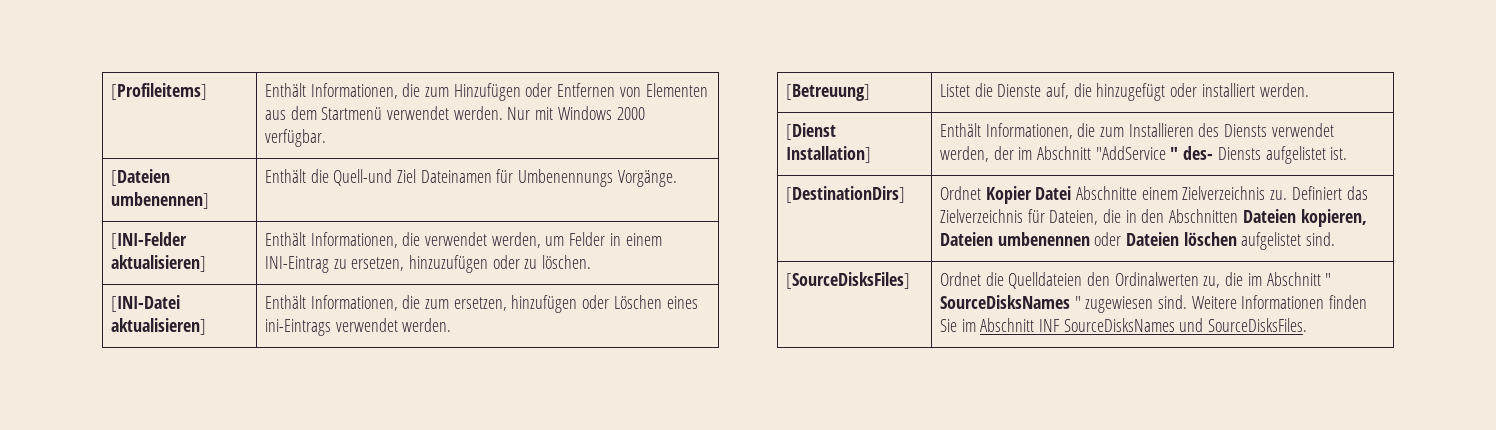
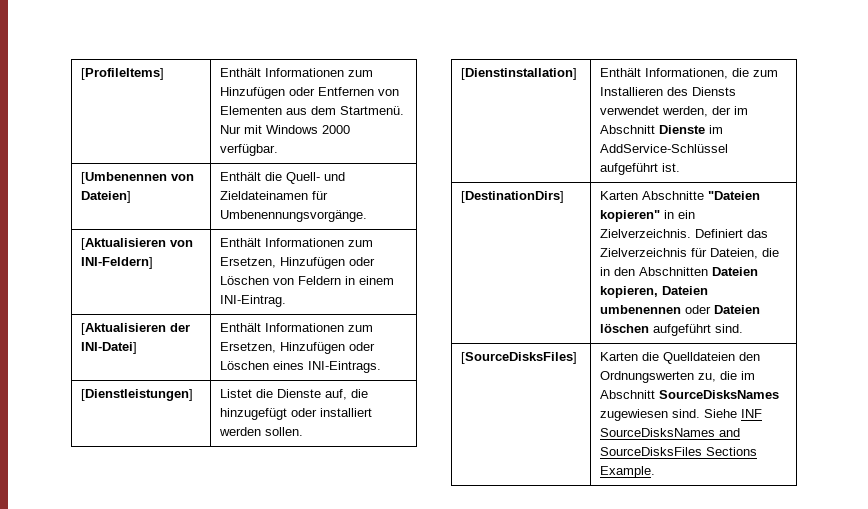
[110,83,207,100] [264,83,421,99] [Profileitems] | Enthält Informationen, die -> [81,68,165,80] [220,68,345,77] [ProfileItems] | Enthält Informationen
[321,106,503,120] Startmenü verwendet werden. -> [340,106,405,115] Startmenü.
[110,169,170,186] [110,192,209,209] [Dateien umbenennen] -> [81,172,195,184] [81,191,132,203] [Umbenennen von Dateien]
[333,169,677,187] [110,232,187,249] [110,255,206,272] [264,232,662,248] [264,255,592,273] [110,295,180,312] [110,318,206,335] [264,295,698,313] [264,318,452,336] [785,84,870,101] Quell-und Ziel Dateinamen für Umbenennungs Vorgänge. // [INI-Felder aktualisieren] | Enthält Informationen, die verwendet werden, um Felder in einem INI-Eintrag zu ersetzen, hinzuzufügen oder zu löschen. // [INI-Datei aktualisieren] | Enthält Informationen, die zum ersetzen, hinzufügen oder Löschen eines ini-Eintrags verwendet werden. // [Betreuung] -> [286,172,346,184] [220,191,329,200] [220,210,368,222] [81,238,194,250] [81,257,154,269] [220,238,374,247] [220,257,376,269] [220,276,395,285] [220,295,287,307] [81,323,191,335] [81,342,138,354] [220,323,374,332] [220,342,376,354] [220,361,382,373] [81,389,194,401] Quell- und Zieldateinamen für Umbenennungsvorgänge. // [Aktualisieren von INI-Feldern] | Enthält Informationen zum Ersetzen, Hinzufügen oder Löschen von Feldern in einem INI-Eintrag. // [Aktualisieren der INI-Datei] | Enthält Informationen zum Ersetzen, Hinzufügen oder Löschen eines INI-Eintrags. // [Dienstleistungen]
[1259,83,1309,97] [785,123,836,140] [785,146,871,163] werden. // [Dienst Installation] -> [219,427,304,436] [461,68,578,80] werden sollen. // [Dienstinstallation]
[1095,146,1348,164] [785,186,905,203] [939,186,1288,204] "AddService " des- Diensts aufgelistet ist. // [DestinationDirs] | Ordnet Kopier Datei Abschnitte einem Zielverzeichnis zu. -> [659,125,724,134] [600,144,729,153] [600,163,681,175] [461,191,565,203] [600,191,761,200] [600,210,696,222] [600,229,692,238] Dienste im AddService-Schlüssel aufgeführt ist. // [DestinationDirs] | Karten Abschnitte "Dateien kopieren" in ein Zielverzeichnis.
[1241,232,1302,250] aufgelistet -> [653,324,712,336] aufgeführt
[939,272,981,286] Ordnet -> [600,352,639,361] Karten
[1114,272,1199,286] Ordinalwerten -> [600,371,695,383] Ordnungswerten
[1325,273,1332,286] [939,295,1368,313] [939,318,1308,332] " SourceDisksNames " zugewiesen sind. Weitere Informationen finden Sie im Abschnitt INF SourceDisksNames und SourceDisksFiles. -> [659,390,780,399] [600,409,763,421] [600,428,741,437] [600,447,758,456] [600,466,656,478] SourceDisksNames zugewiesen sind. Siehe INF SourceDisksNames and SourceDisksFiles Sections Example.

